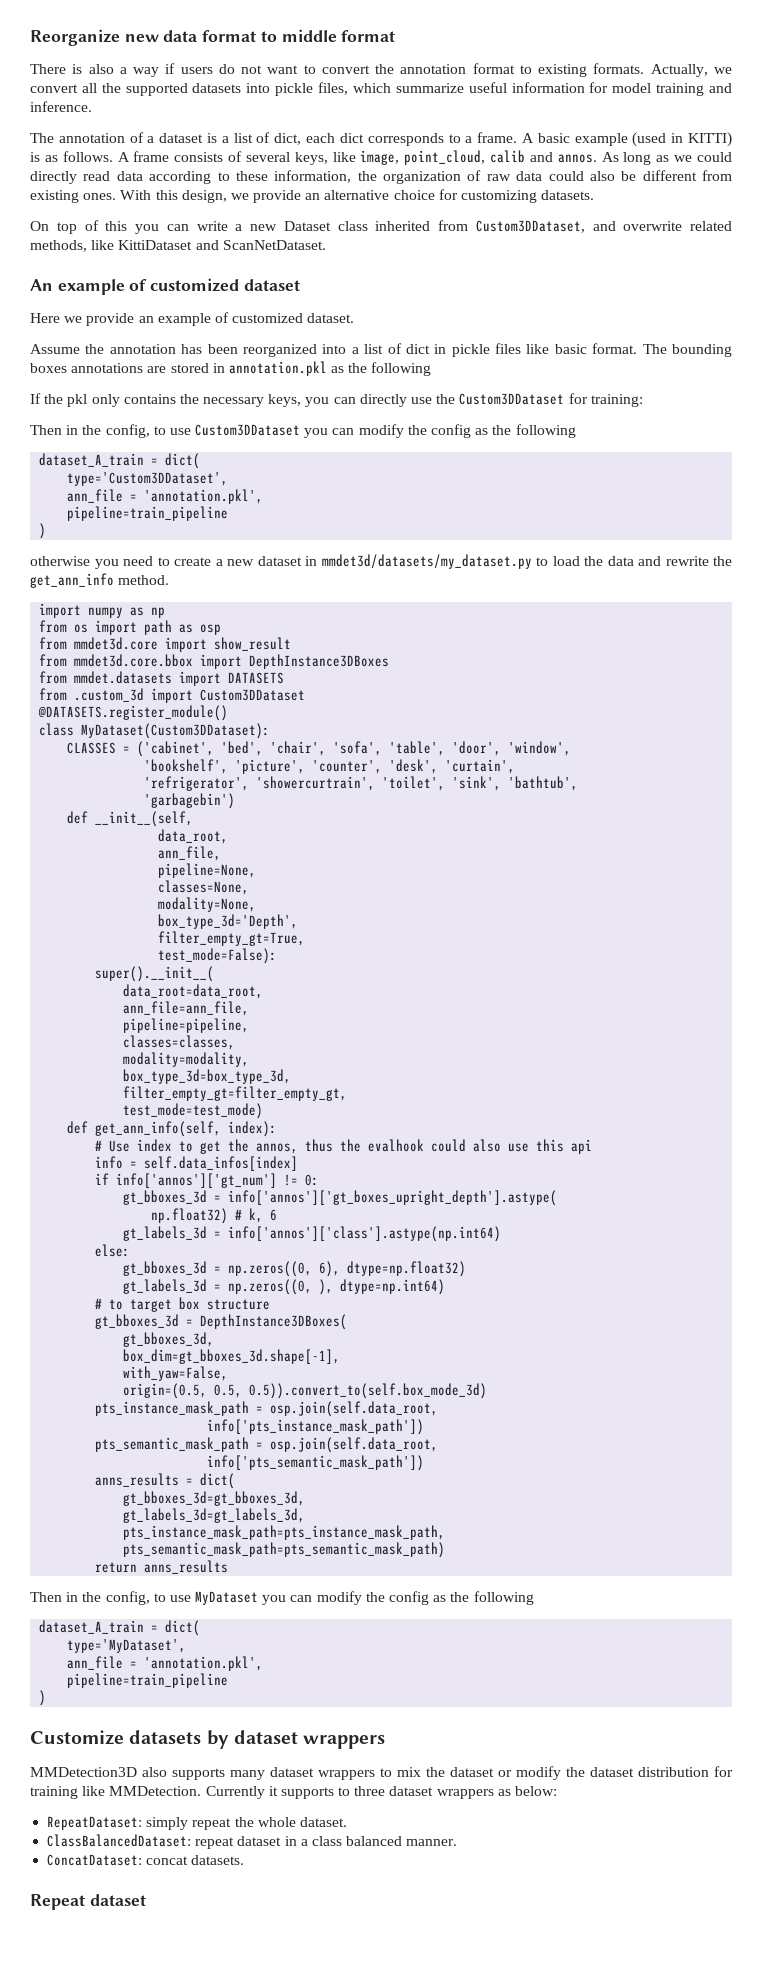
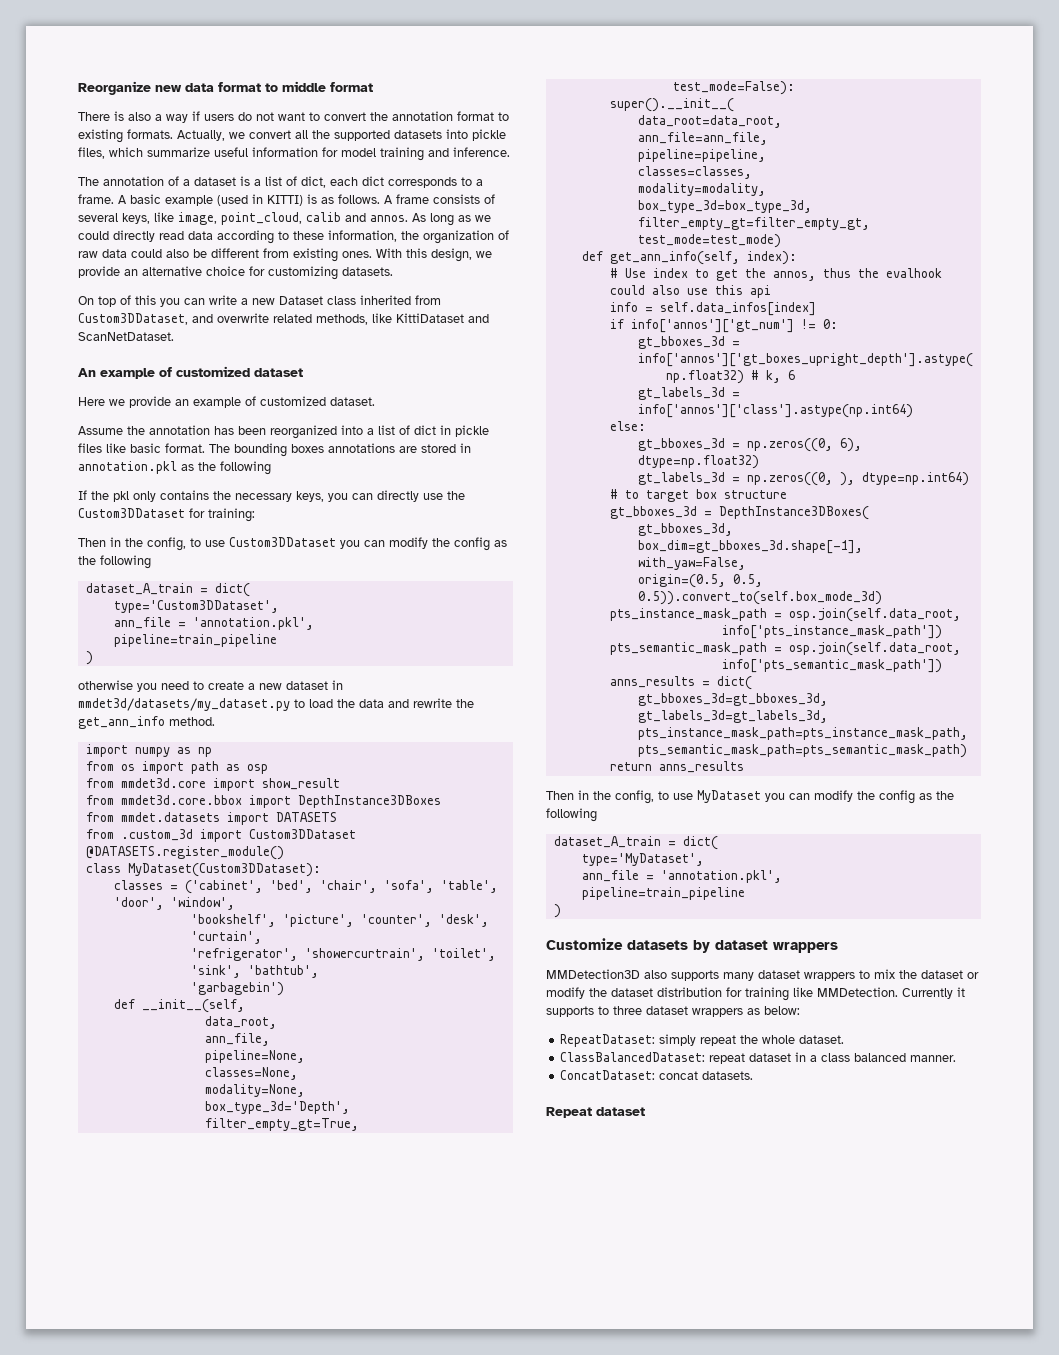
[67,742,117,754] CLASSES -> [113,880,163,890] classes

